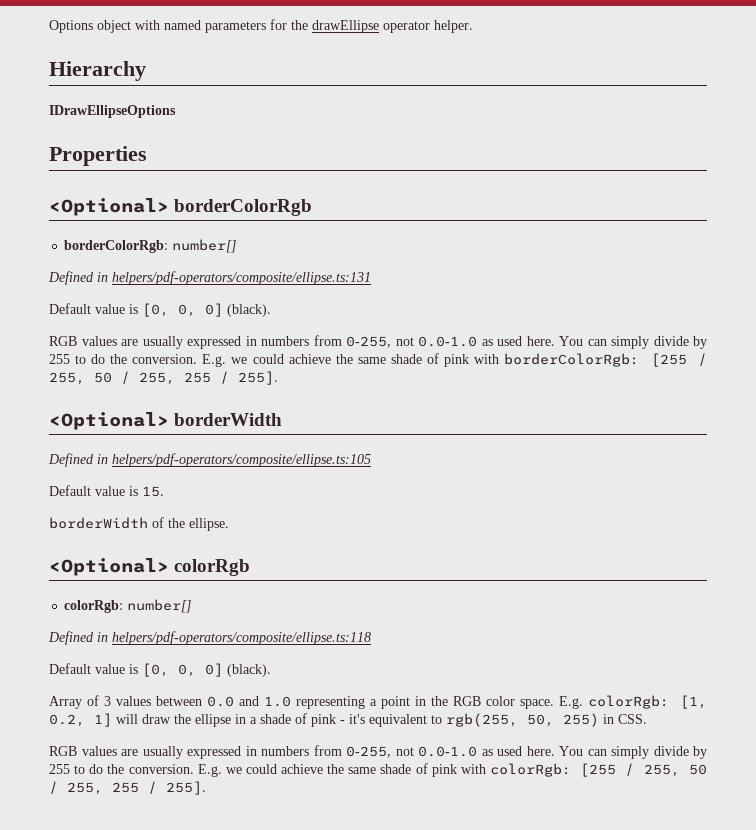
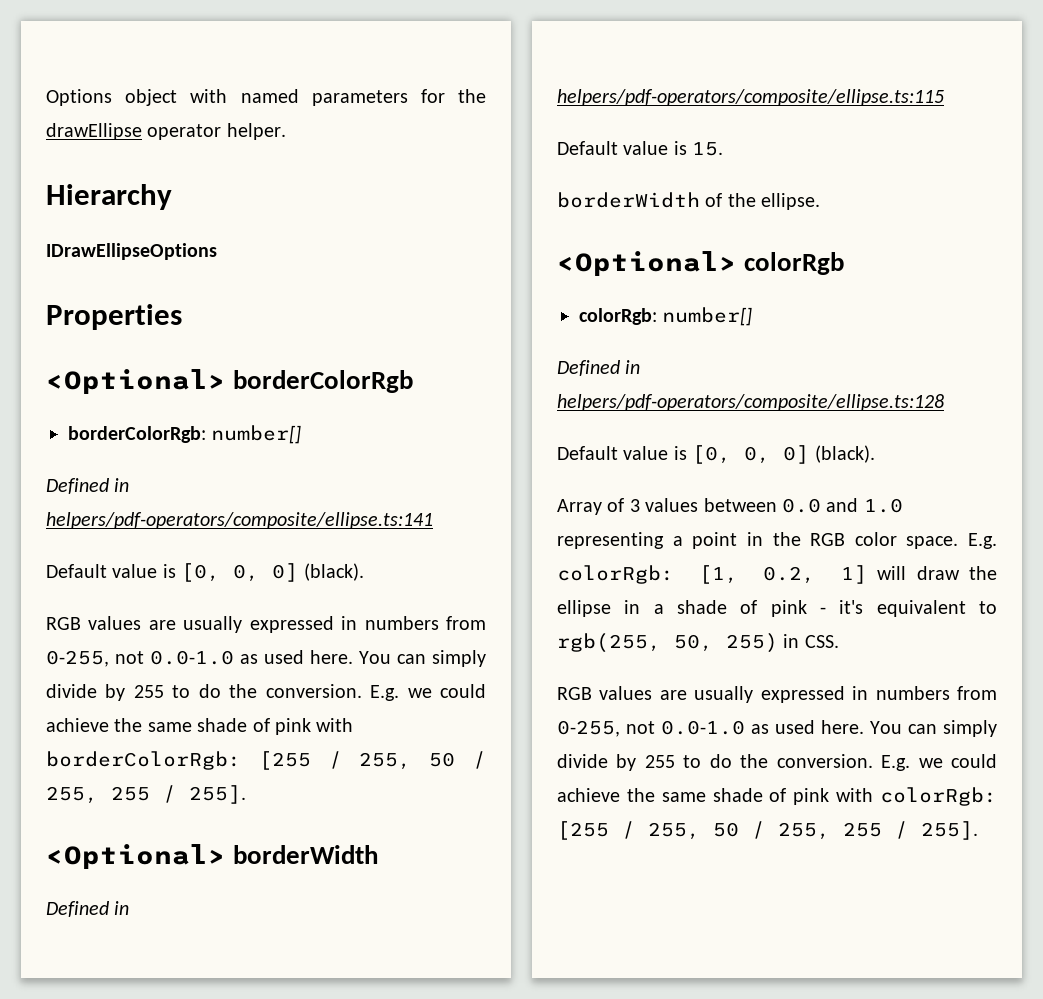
[112,271,371,285] helpers/pdf-operators/composite/ellipse.ts:131 -> [46,512,433,529] helpers/pdf-operators/composite/ellipse.ts:141
[112,453,371,467] helpers/pdf-operators/composite/ellipse.ts:105 -> [557,89,944,106] helpers/pdf-operators/composite/ellipse.ts:115
[112,631,371,645] helpers/pdf-operators/composite/ellipse.ts:118 -> [557,394,944,411] helpers/pdf-operators/composite/ellipse.ts:128

